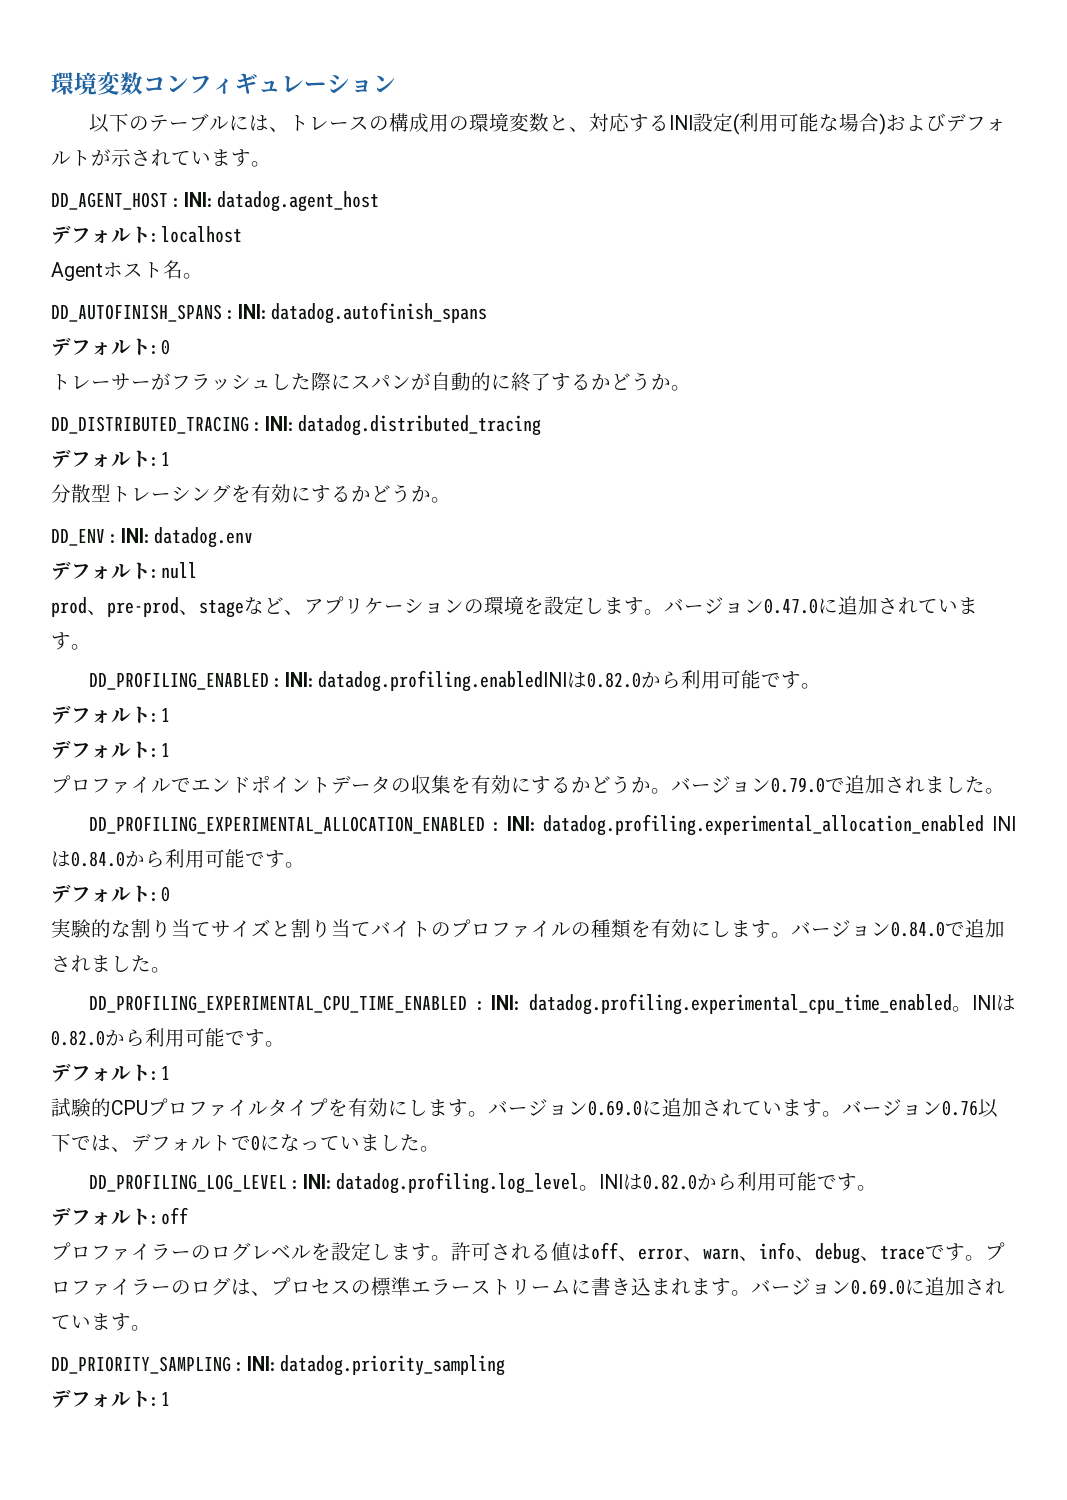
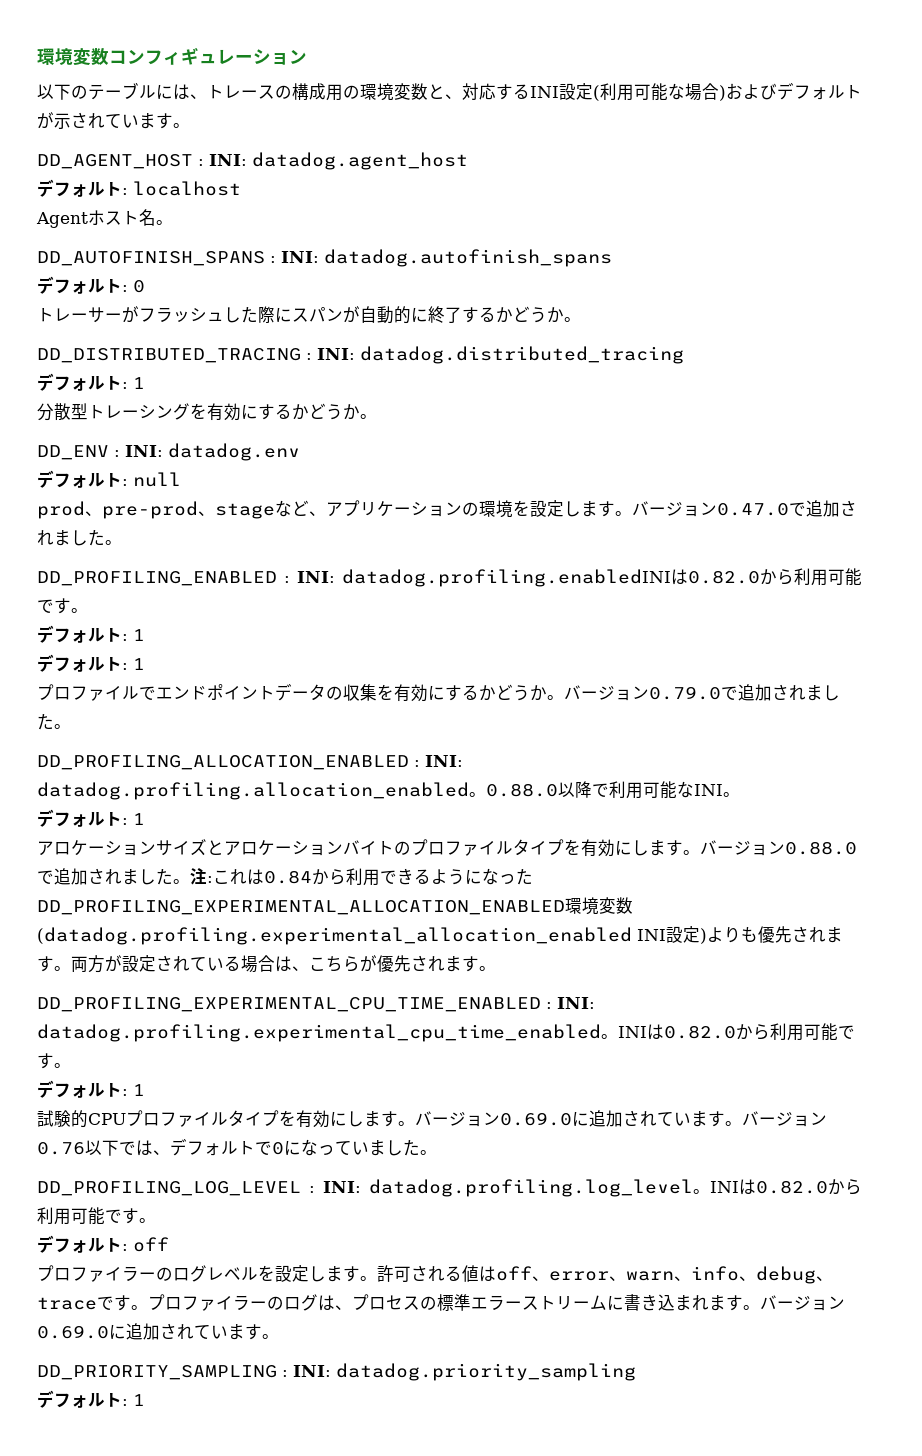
[818,596,978,615] [51,632,71,650] に追加されています -> [789,500,857,517] [37,529,105,546] で追加されました
[89,814,1017,836] [51,849,305,868] [51,884,171,903] [51,919,371,938] DD_PROFILING_EXPERIMENTAL_ALLOCATION_ENABLED : INI: datadog.profiling.experimental_allocation_enabled INIは0.84.0から利用可能です。 // デフォルト: 0 // 実験的な割り当てサイズと割り当て -> [37,755,463,770] [37,781,740,800] [37,809,145,827] [37,839,343,856] DD_PROFILING_ALLOCATION_ENABLED : INI: datadog.profiling.allocation_enabled。0.88.0以降で利用可能なINI。 // デフォルト: 1 // アロケーションサイズとアロケーション
[571,919,1005,939] [51,955,171,973] の種類を有効にします。バージョン0.84.0で追加されました。 -> [513,839,857,857] [37,868,533,886] [37,897,633,915] [37,926,843,945] [37,955,496,973] タイプを有効にします。バージョン0.88.0で追加されました。注:これは0.84から利用できるようになったDD_PROFILING_EXPERIMENTAL_ALLOCATION_ENABLED環境変数(datadog.profiling.experimental_allocation_enabled INI設定)よりも優先されます。両方が設定されている場合は、こちらが優先されます。

